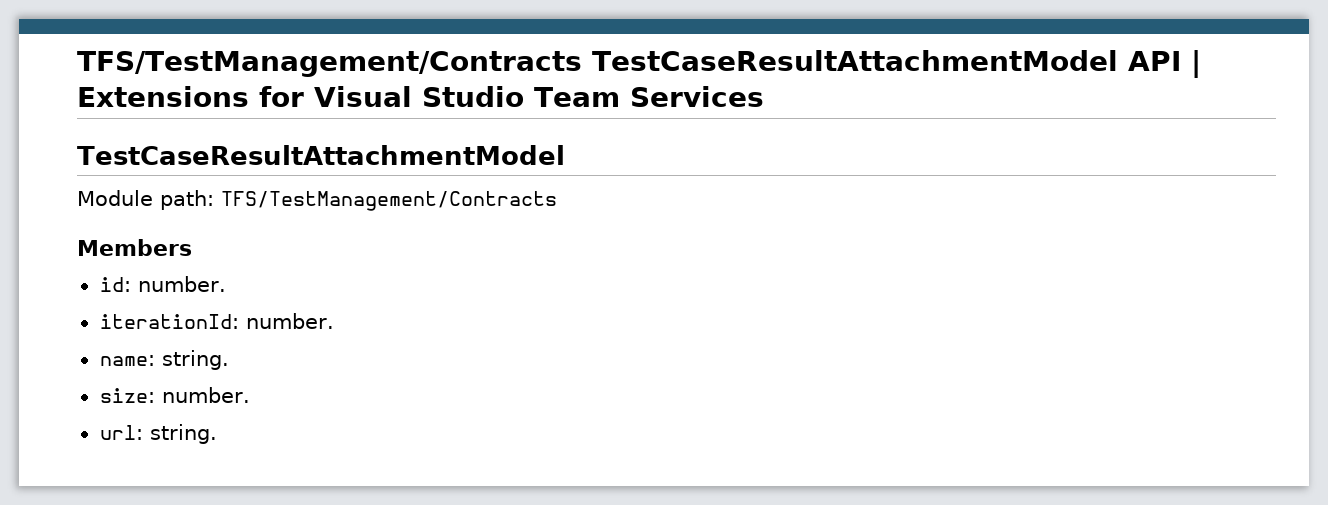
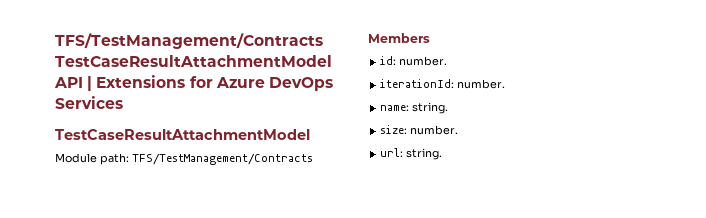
[314,86,620,107] Visual Studio Team -> [215,77,333,91] Azure DevOps

